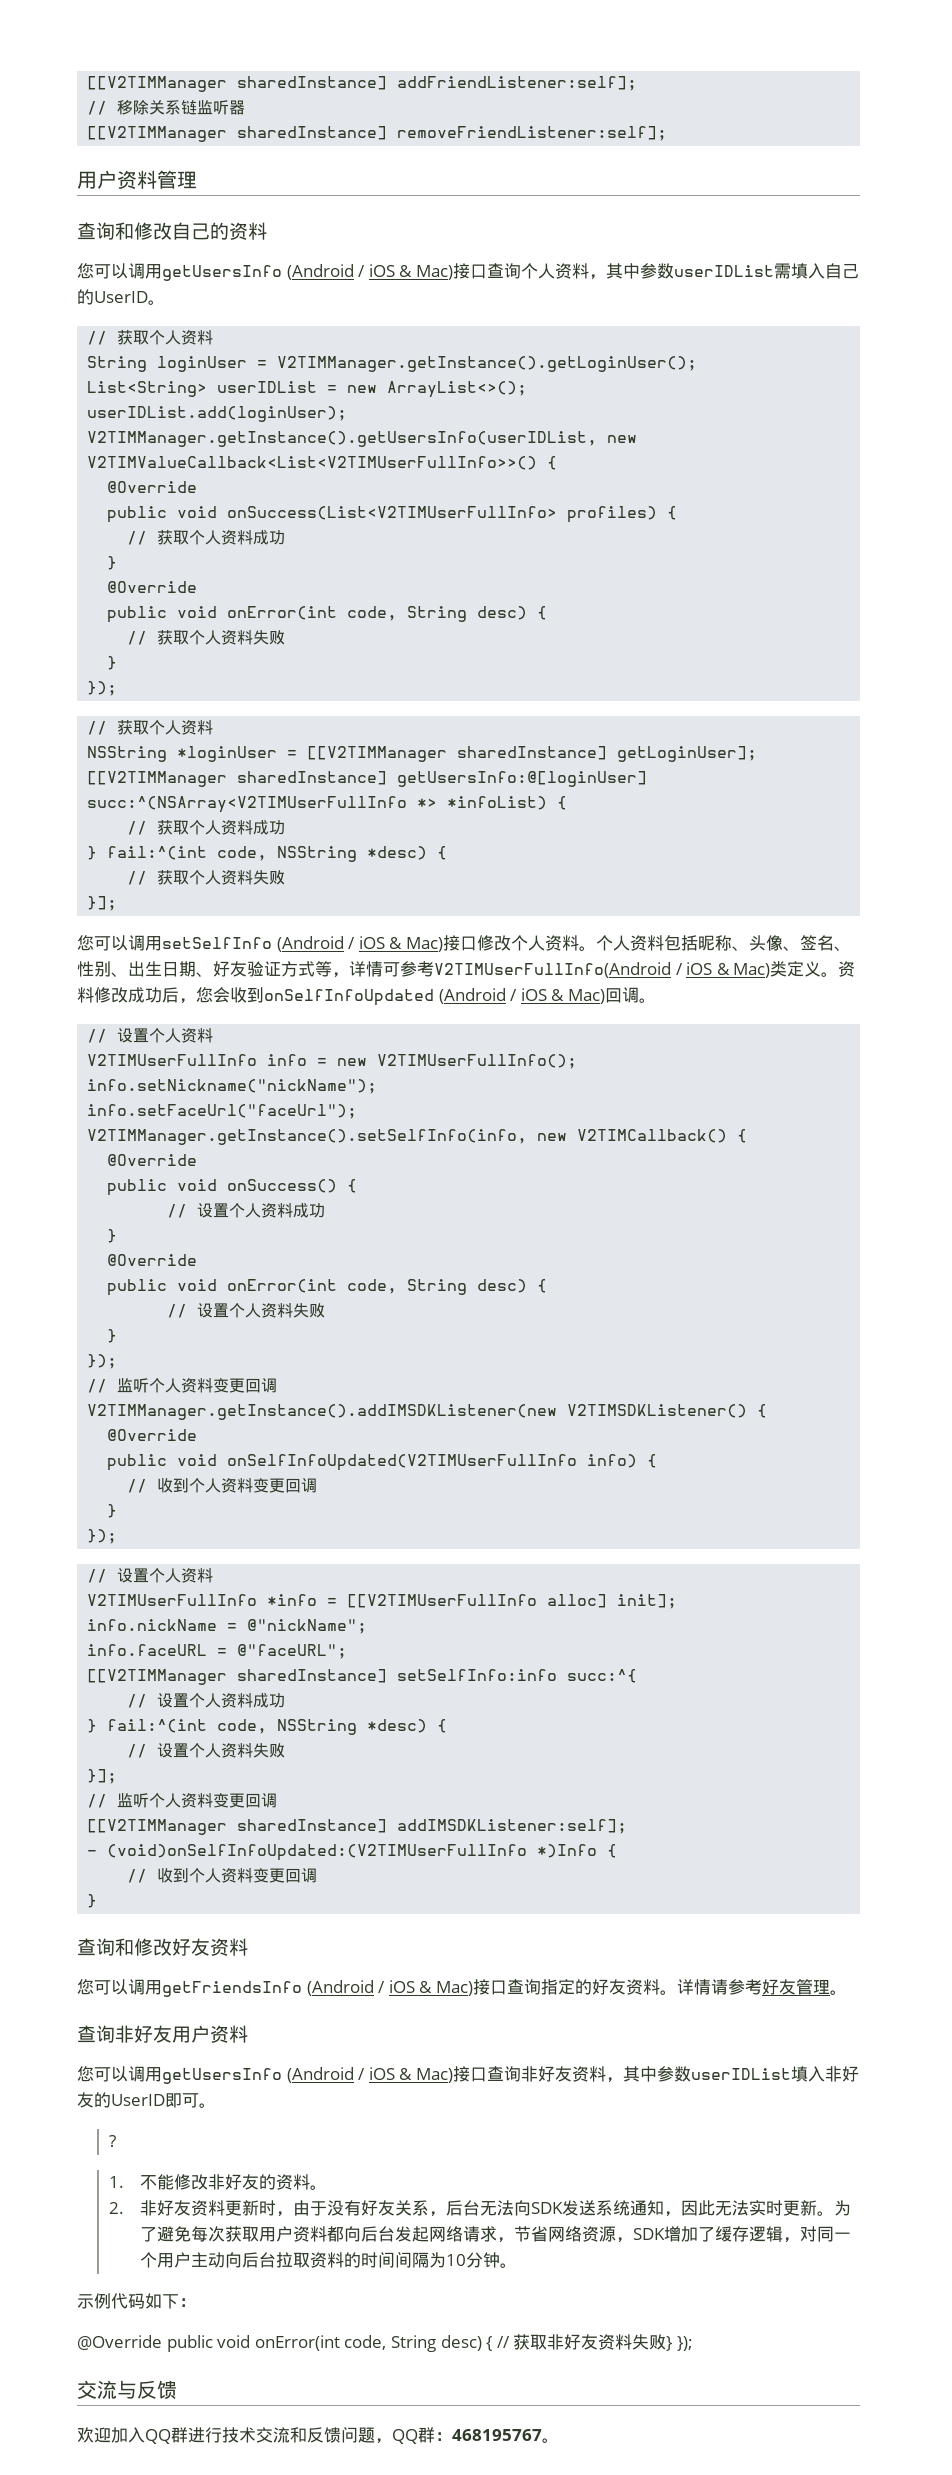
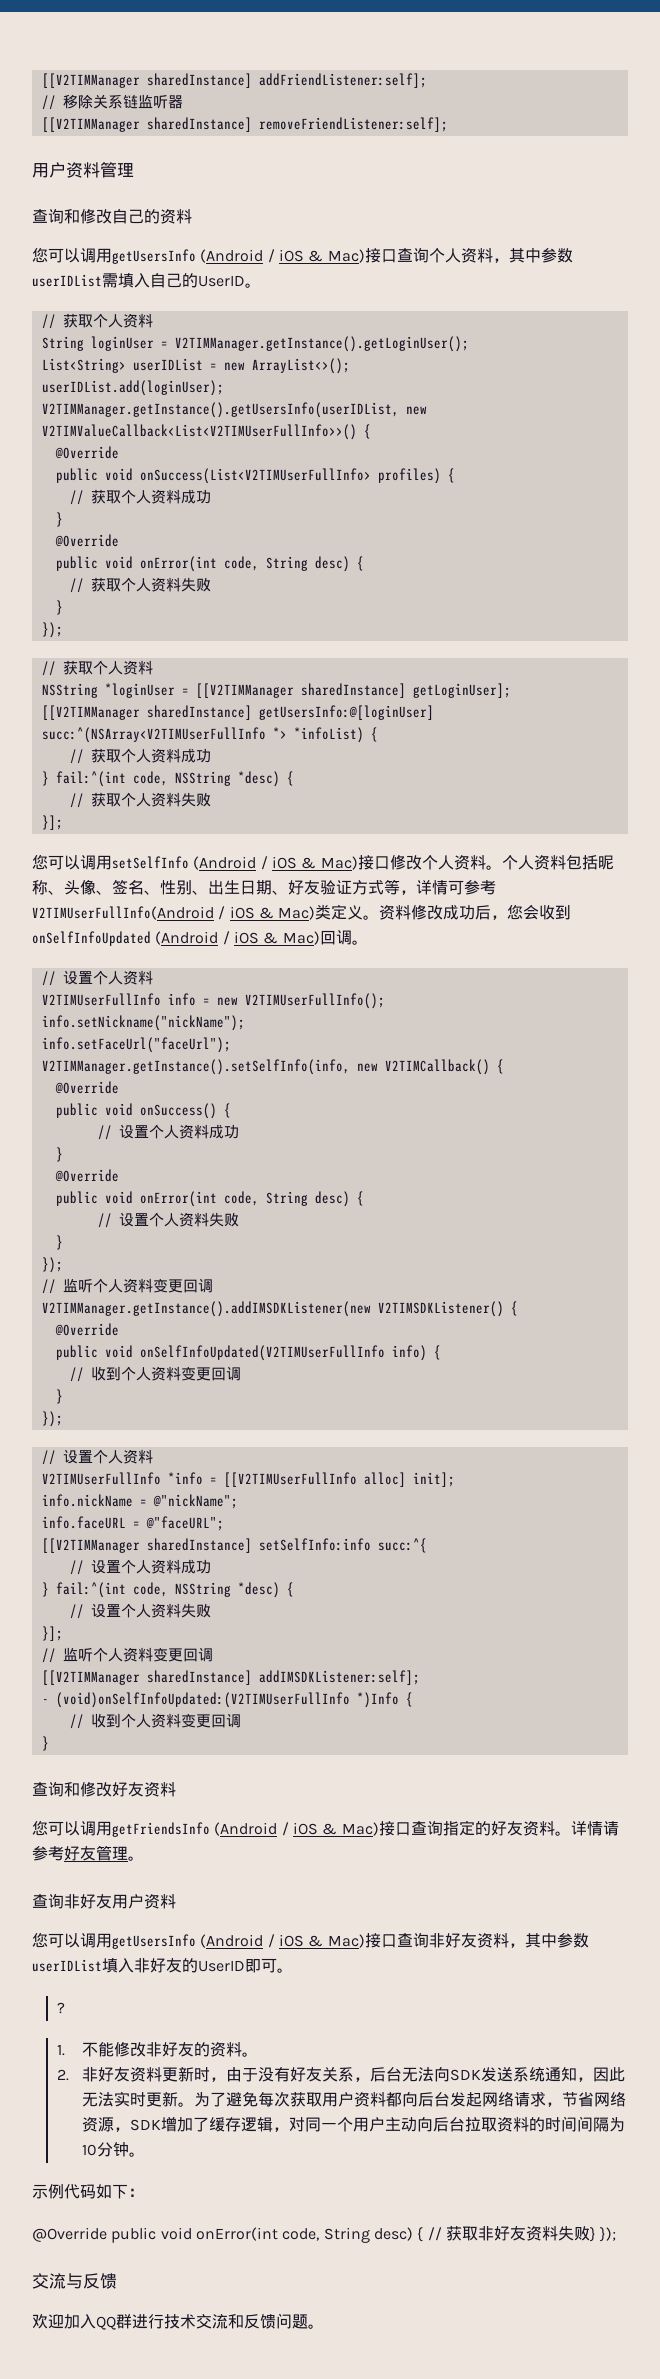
[375,2427,542,2444] ，QQ群：468195767 -> (308, 2321) none

